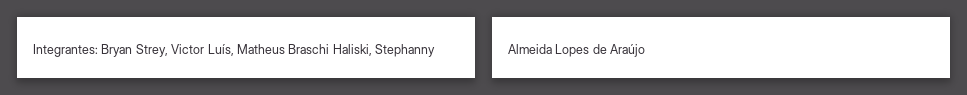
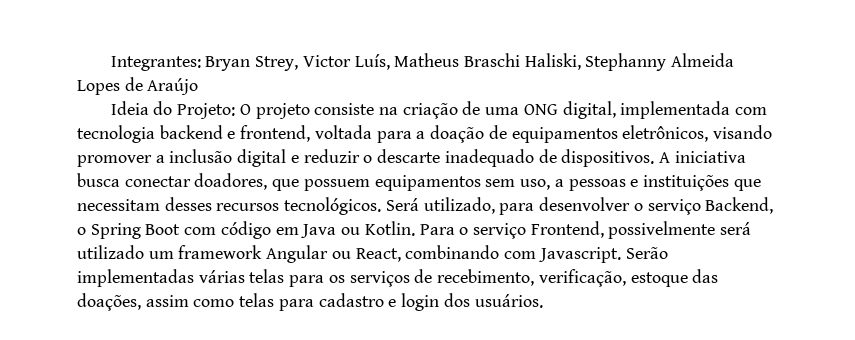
(646, 50) none -> [110,101,768,119] [77,125,772,143] [77,149,746,167] [77,173,761,191] [77,197,774,215] [77,221,752,239] [77,245,668,263] [77,269,719,287] [77,293,543,311] // Ideia do Projeto: O projeto consiste na criação de uma ONG digital, implementada com tecnologia backend e frontend, voltada para a doação de equipamentos eletrônicos, visando promover a inclusão digital e reduzir o descarte inadequado de dispositivos. A iniciativa busca conectar doadores, que possuem equipamentos sem uso, a pessoas e instituições que necessitam desses recursos tecnológicos. Será utilizado, para desenvolver o serviço Backend, o Spring Boot com código em Java ou Kotlin. Para o serviço Frontend, possivelmente será utilizado um framework Angular ou React, combinando com Javascript. Serão implementadas várias telas para os serviços de recebimento, verificação, estoque das doações, assim como telas para cadastro e login dos usuários.

